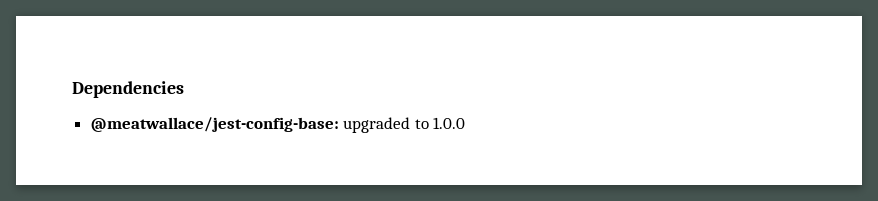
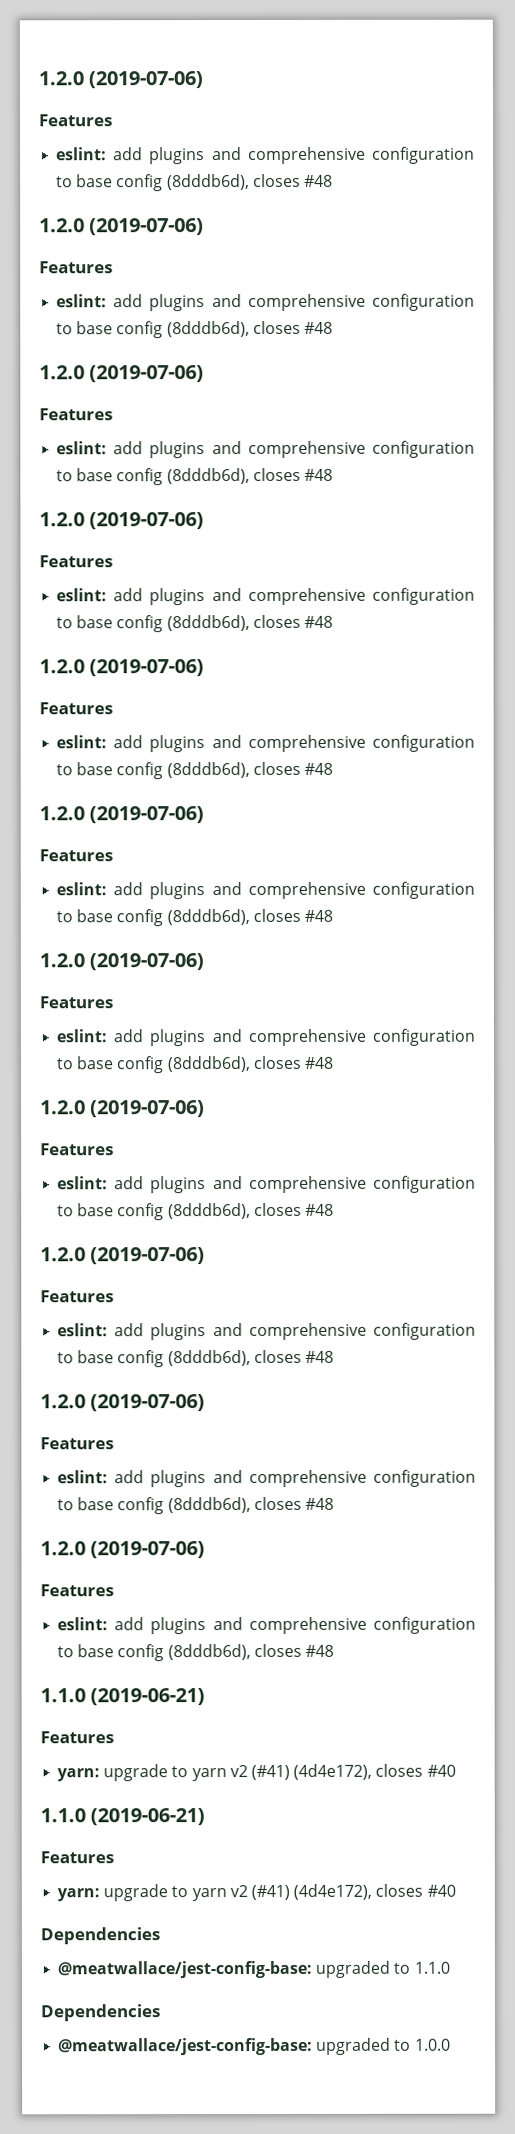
(72, 89) none -> [38,71,204,89] [39,114,113,127] [56,146,475,165] [56,173,333,192] [39,218,205,236] [39,261,113,274] [56,293,475,312] [56,320,333,339] [39,365,205,383] [39,408,113,421] [56,440,475,459] [56,467,333,486] [39,512,205,530] [39,555,113,568] [56,587,475,606] [56,614,333,633] [39,659,205,677] [39,702,113,715] [56,734,475,753] [56,761,333,780] [39,806,205,824] [39,849,113,862] [56,881,475,900] [56,908,333,927] [39,953,205,971] [39,996,113,1009] [56,1028,475,1047] [56,1055,334,1074] [40,1100,206,1118] [40,1143,114,1156] [57,1175,476,1194] [57,1202,334,1221] [40,1247,206,1265] [40,1290,114,1303] [57,1322,476,1341] [57,1349,334,1368] [40,1394,206,1412] [40,1437,114,1450] [57,1469,476,1488] [57,1496,334,1515] [40,1541,206,1559] [40,1584,114,1597] [57,1616,476,1635] [57,1643,334,1662] [40,1688,206,1706] [40,1731,114,1744] [57,1763,456,1782] [40,1808,206,1826] [40,1851,114,1864] [57,1883,456,1902] [40,1927,160,1945] [57,1960,450,1979] 1.2.0 (2019-07-06) // Features // eslint: add plugins and comprehensive configuration to base config (8dddb6d), closes #48 // 1.2.0 (2019-07-06) // Features // eslint: add plugins and comprehensive configuration to base config (8dddb6d), closes #48 // 1.2.0 (2019-07-06) // Features // eslint: add plugins and comprehensive configuration to base config (8dddb6d), closes #48 // 1.2.0 (2019-07-06) // Features // eslint: add plugins and comprehensive configuration to base config (8dddb6d), closes #48 // 1.2.0 (2019-07-06) // Features // eslint: add plugins and comprehensive configuration to base config (8dddb6d), closes #48 // 1.2.0 (2019-07-06) // Features // eslint: add plugins and comprehensive configuration to base config (8dddb6d), closes #48 // 1.2.0 (2019-07-06) // Features // eslint: add plugins and comprehensive configuration to base config (8dddb6d), closes #48 // 1.2.0 (2019-07-06) // Features // eslint: add plugins and comprehensive configuration to base config (8dddb6d), closes #48 // 1.2.0 (2019-07-06) // Features // eslint: add plugins and comprehensive configuration to base config (8dddb6d), closes #48 // 1.2.0 (2019-07-06) // Features // eslint: add plugins and comprehensive configuration to base config (8dddb6d), closes #48 // 1.2.0 (2019-07-06) // Features // eslint: add plugins and comprehensive configuration to base config (8dddb6d), closes #48 // 1.1.0 (2019-06-21) // Features // yarn: upgrade to yarn v2 (#41) (4d4e172), closes #40 // 1.1.0 (2019-06-21) // Features // yarn: upgrade to yarn v2 (#41) (4d4e172), closes #40 // Dependencies // @meatwallace/jest-config-base: upgraded to 1.1.0 //

